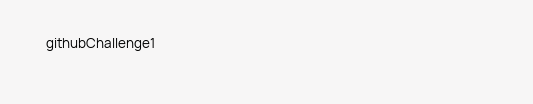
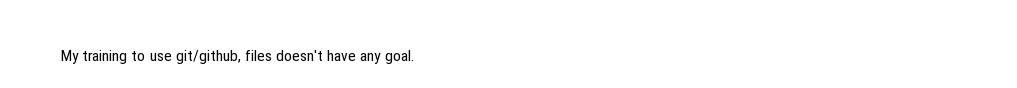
[46,38,155,51] githubChallenge1 -> [61,50,414,64] My training to use git/github, files doesn't have any goal.

